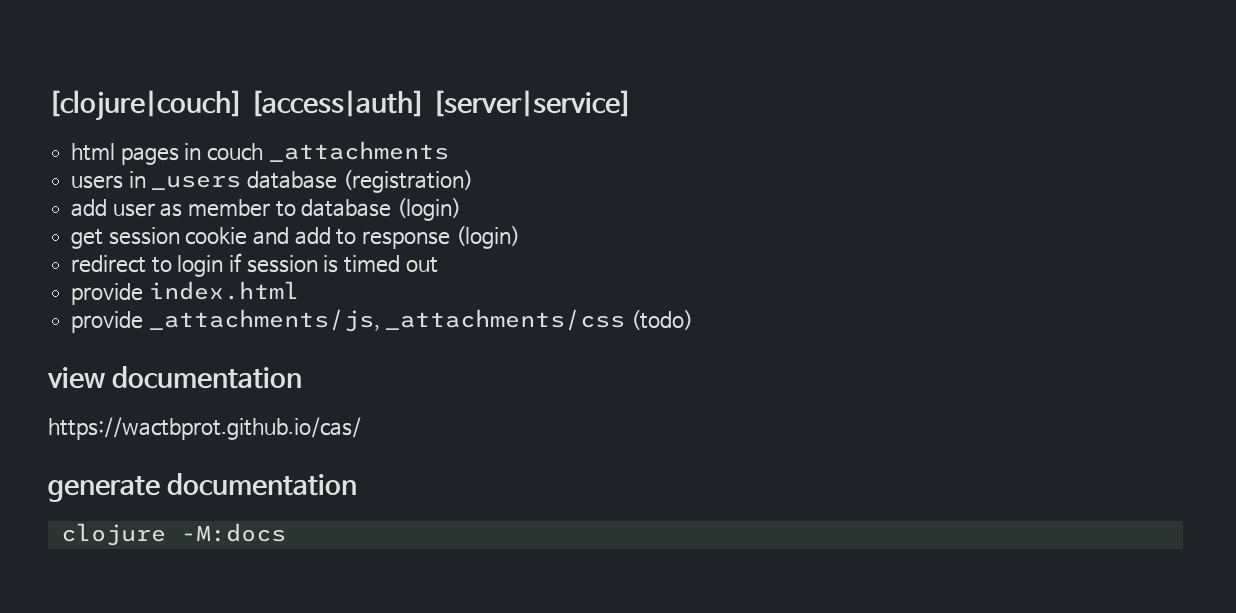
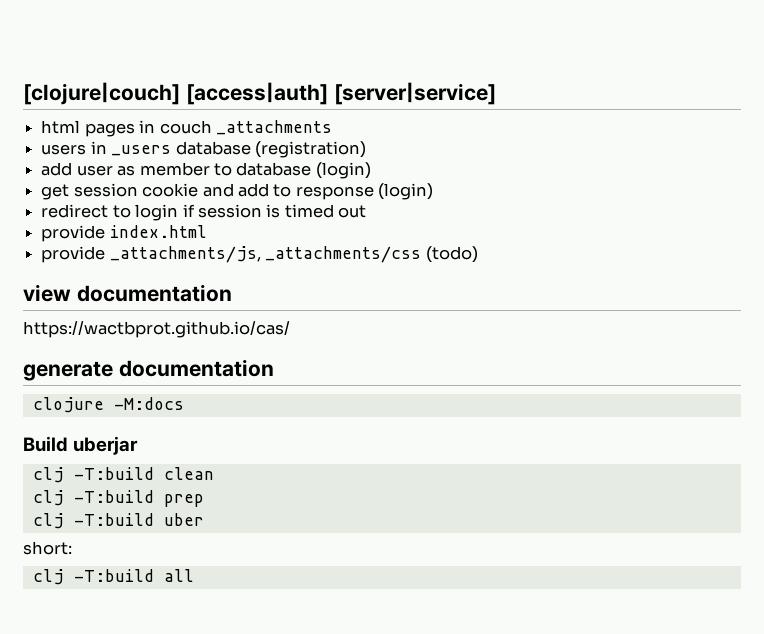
(286, 532) none -> [23,436,139,455] [32,467,214,483] [32,490,204,507] [32,513,204,529] [23,541,72,555] [32,569,194,585] // Build uberjar // clj -T:build clean // clj -T:build prep // clj -T:build uber // short: // clj -T:build all

